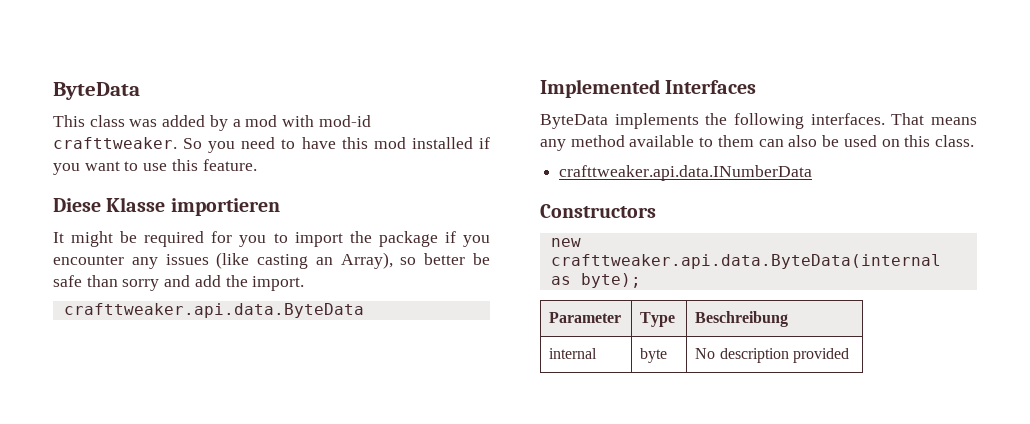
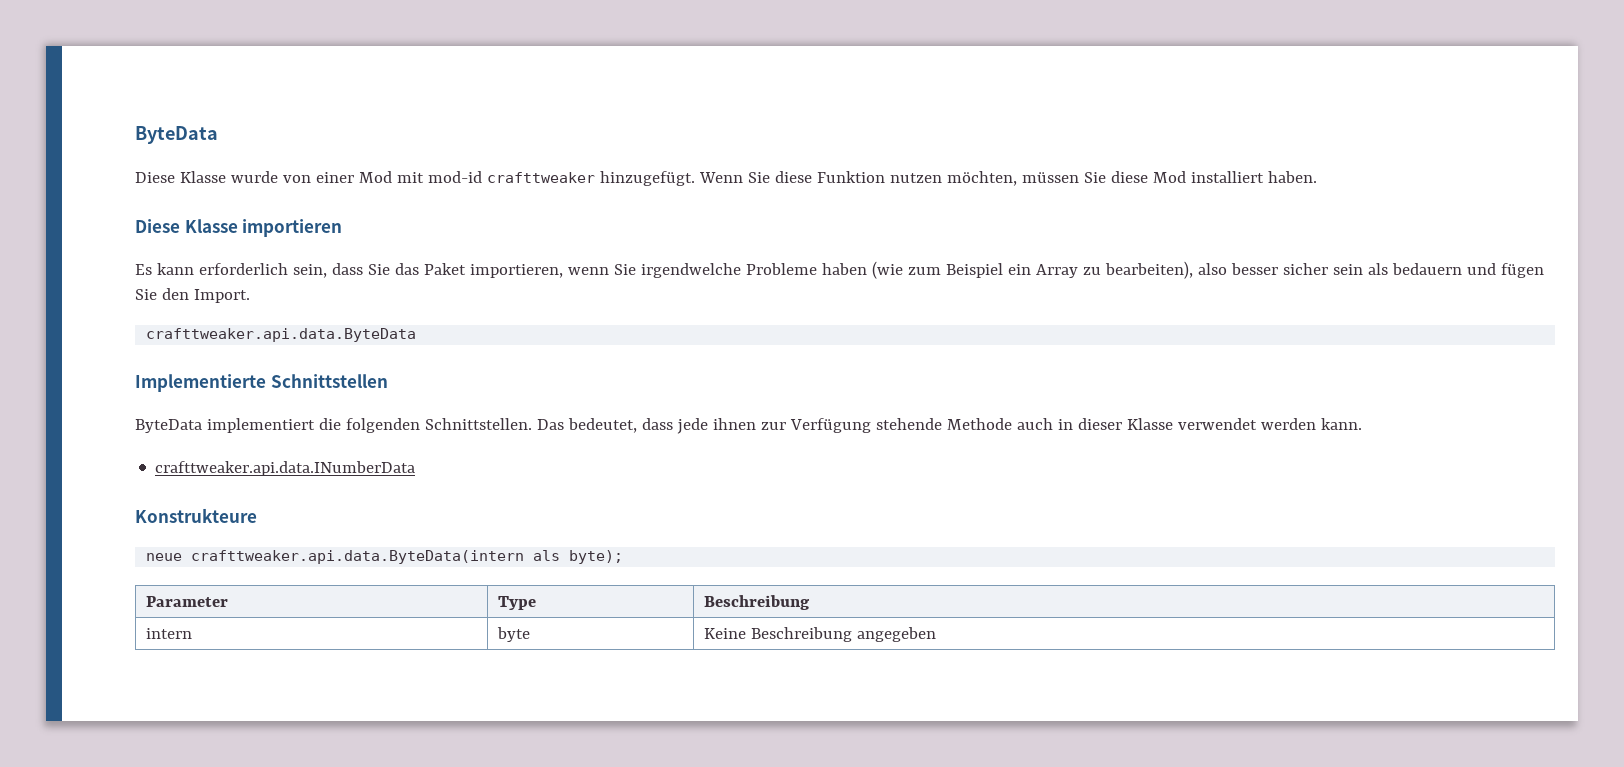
[53,115,371,131] [53,137,490,153] [53,159,257,175] [53,197,280,216] [53,231,490,247] [53,252,490,269] [53,275,305,291] This class was added by a mod with mod-id crafttweaker. So you need to have this mod installed if you want to use this feature. // Diese Klasse importieren // It might be required for you to import the package if you encounter any issues (like casting an Array), so better be safe than sorry and add the import. -> [135,171,1317,186] [135,219,343,237] [135,261,1544,279] [135,288,250,303] Diese Klasse wurde von einer Mod mit mod-id crafttweaker hinzugefügt. Wenn Sie diese Funktion nutzen möchten, müssen Sie diese Mod installiert haben. // Diese Klasse importieren // Es kann erforderlich sein, dass Sie das Paket importieren, wenn Sie irgendwelche Probleme haben (wie zum Beispiel ein Array zu bearbeiten), also besser sicher sein als bedauern und fügen Sie den Import.
[540,79,757,98] [540,113,978,129] [540,135,974,151] [559,165,813,181] [540,204,656,218] [550,238,581,247] [550,254,941,269] [550,276,571,285] Implemented Interfaces // ByteData implements the following interfaces. That means any method available to them can also be used on this class. // crafttweaker.api.data.INumberData // Constructors // new crafttweaker.api.data.ByteData(internal as -> [135,374,388,392] [135,418,1362,434] [155,461,416,476] [135,508,257,523] [146,550,561,564] Implementierte Schnittstellen // ByteData implementiert die folgenden Schnittstellen. Das bedeutet, dass jede ihnen zur Verfügung stehende Methode auch in dieser Klasse verwendet werden kann. // crafttweaker.api.data.INumberData // Konstrukteure // neue crafttweaker.api.data.ByteData(intern als
[549,348,598,359] internal -> [146,628,193,639] intern
[695,348,850,363] No description provided -> [704,627,937,642] Keine Beschreibung angegeben

